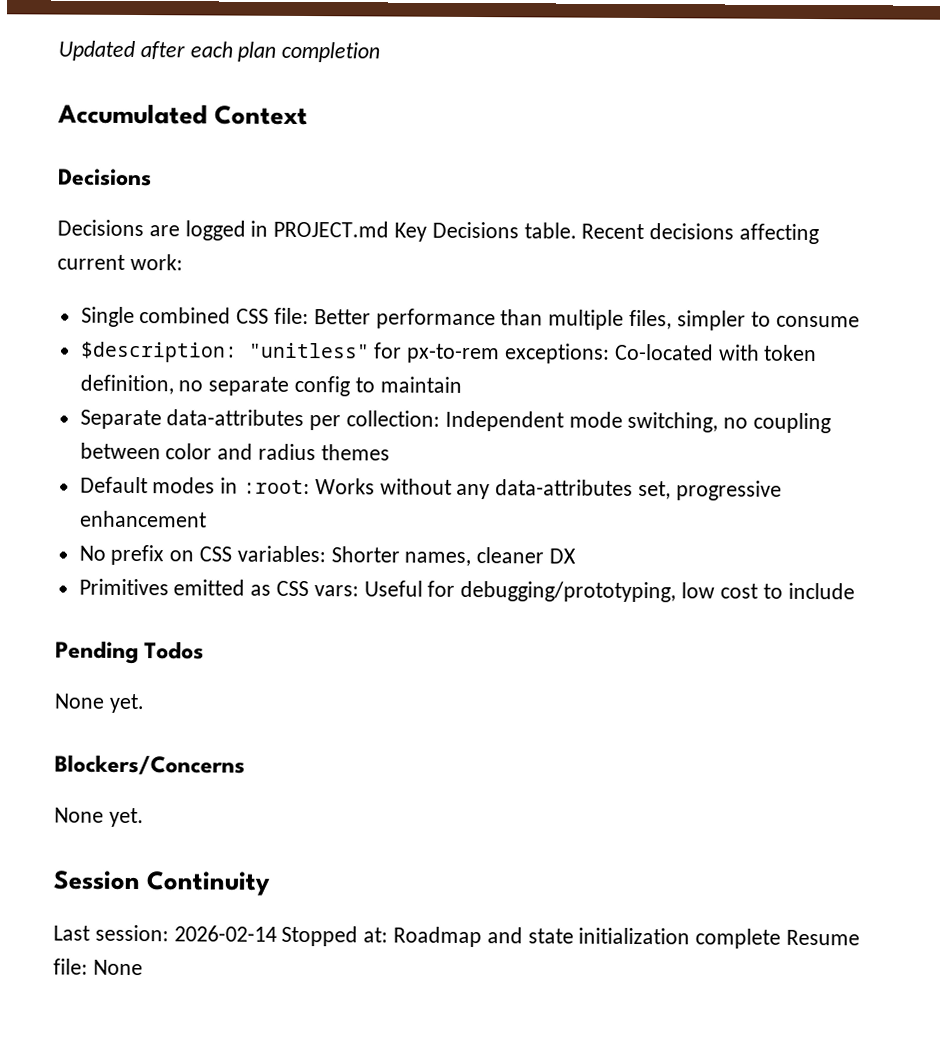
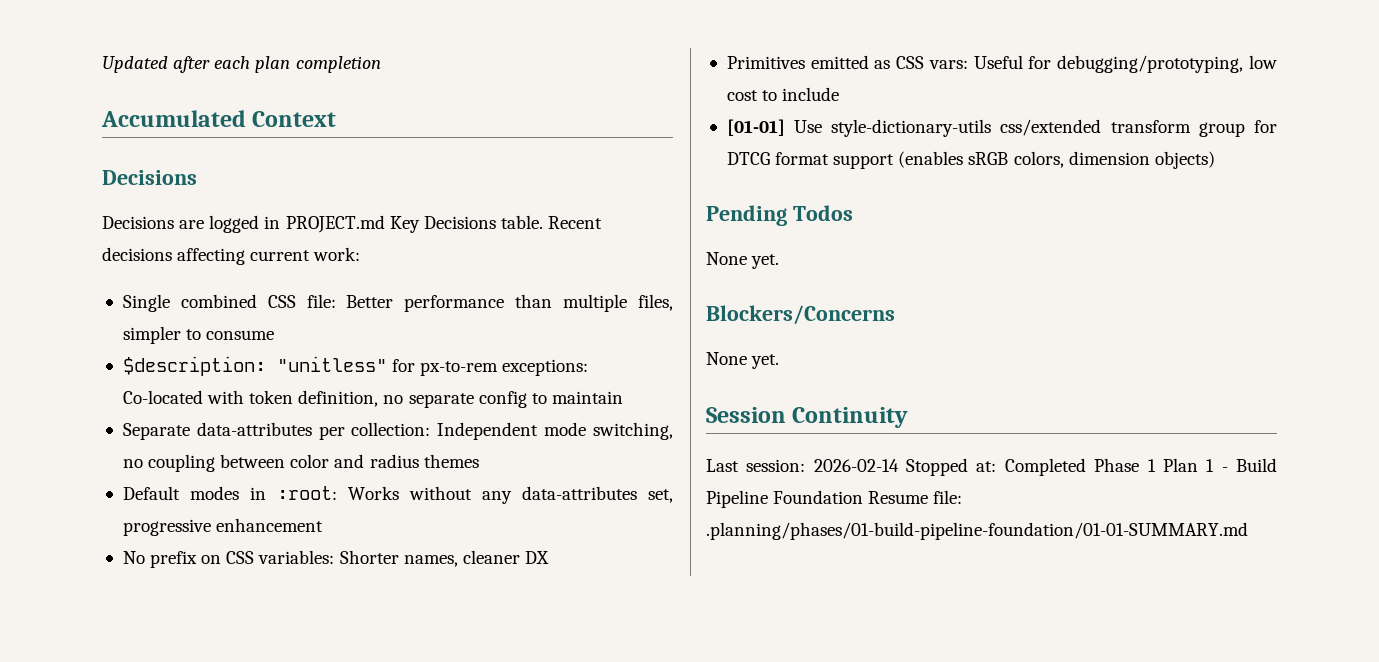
(855, 591) none -> [726,119,1277,137] [726,151,1215,169] // [01-01] Use style-dictionary-utils css/extended transform group for DTCG format support (enables sRGB colors, dimension objects)
[393,926,782,949] Roadmap and state initialization complete -> [1004,458,1277,476] [706,490,864,508] Completed Phase 1 Plan 1 - Build Pipeline Foundation
[53,958,143,976] file: None -> [933,490,963,504] [706,522,1248,540] file: .planning/phases/01-build-pipeline-foundation/01-01-SUMMARY.md

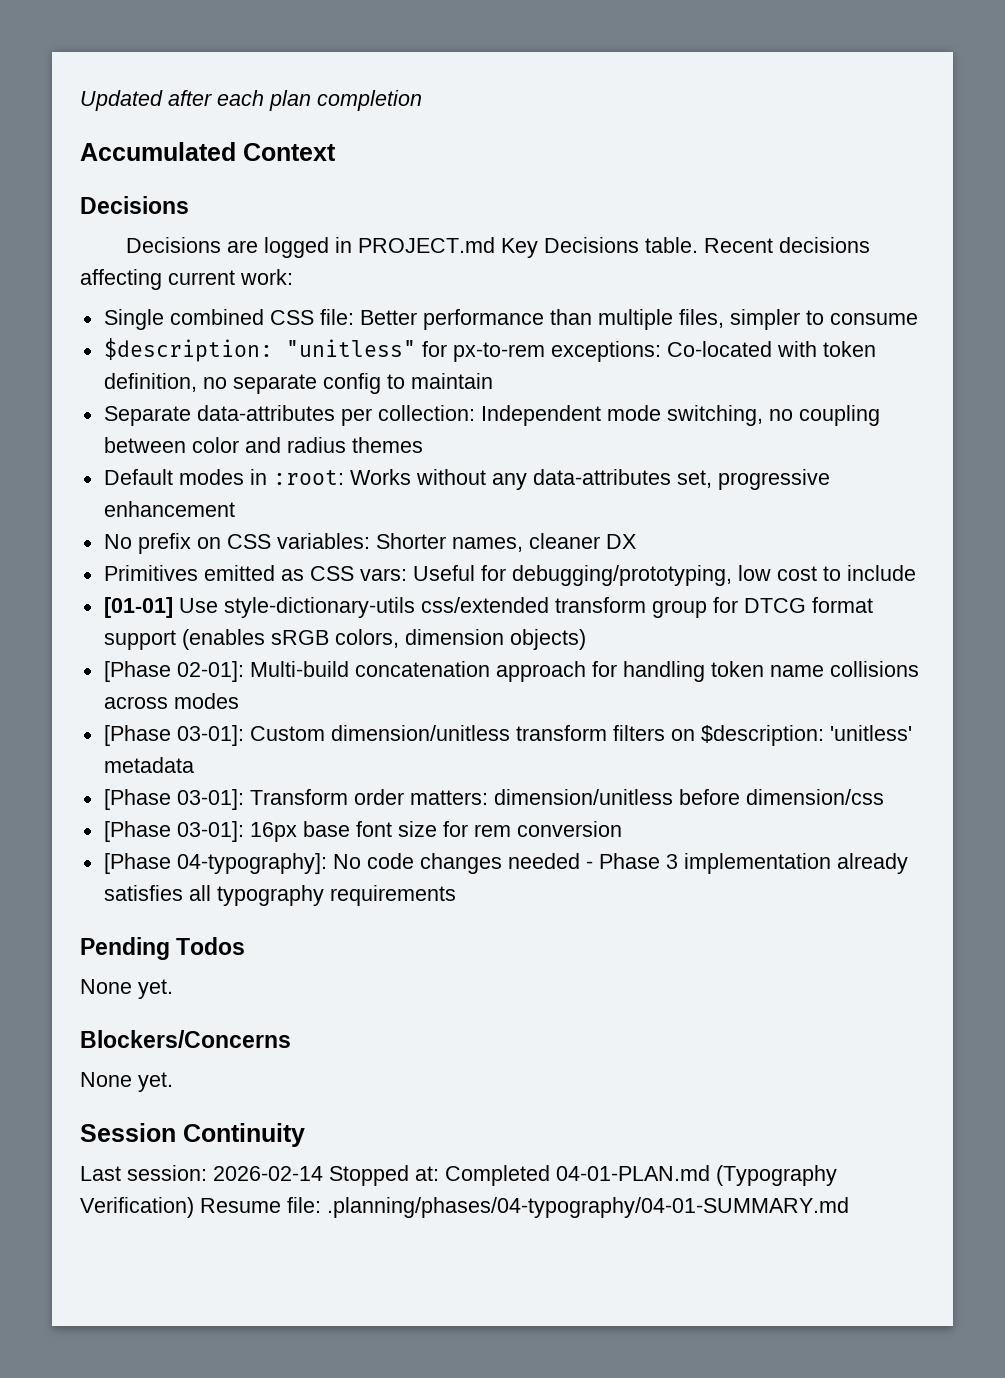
(1215, 160) none -> [103,661,919,682] [103,693,239,709] [103,725,912,746] [103,757,194,773] [103,789,884,810] [103,821,622,842] [103,853,908,874] [103,885,456,906] // [Phase 02-01]: Multi-build concatenation approach for handling token name collisions across modes // [Phase 03-01]: Custom dimension/unitless transform filters on $description: 'unitless' metadata // [Phase 03-01]: Transform order matters: dimension/unitless before dimension/css // [Phase 03-01]: 16px base font size for rem conversion // [Phase 04-typography]: No code changes needed - Phase 3 implementation already satisfies all typography requirements
[1094,458,1277,472] [706,490,864,508] Phase 1 Plan 1 - Build Pipeline Foundation -> [556,1165,837,1186] [80,1197,194,1218] 04-01-PLAN.md (Typography Verification)
[706,522,1248,540] .planning/phases/01-build-pipeline-foundation/01-01-SUMMARY.md -> [327,1197,849,1218] .planning/phases/04-typography/04-01-SUMMARY.md

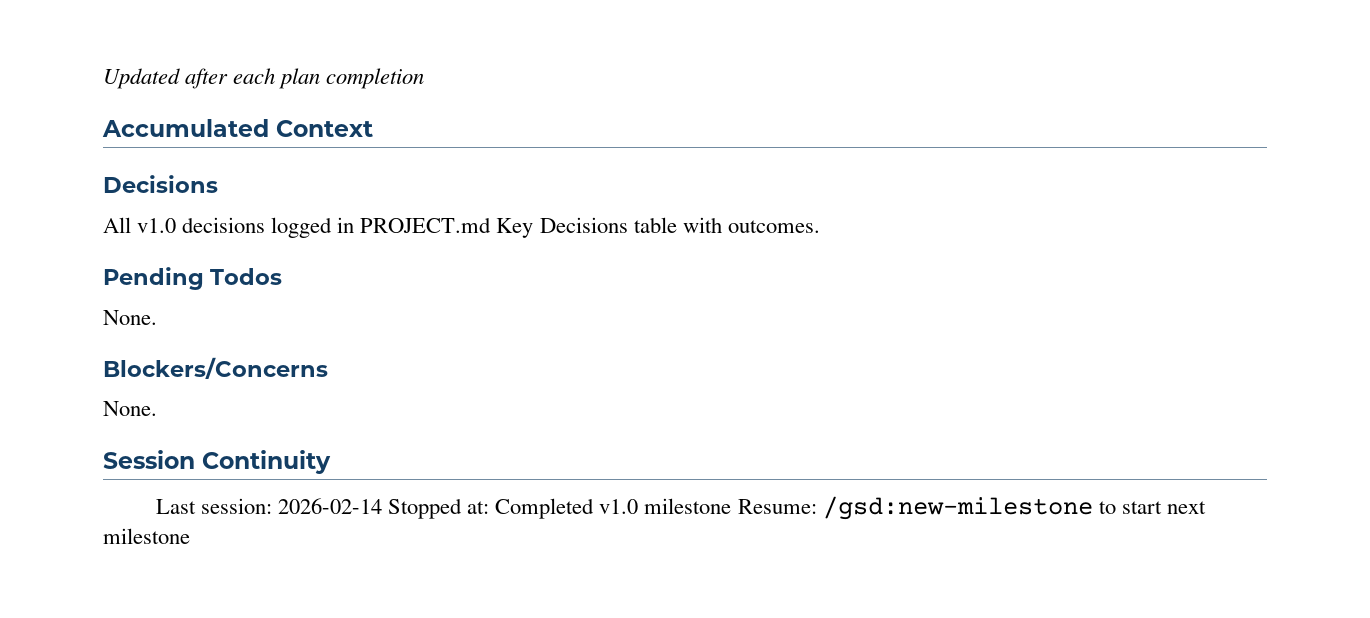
[126,237,259,253] Decisions are -> [103,217,266,233] All v1.0 decisions
[645,237,871,253] [80,269,293,290] [103,309,918,330] [103,338,876,362] [103,373,493,394] [103,405,880,426] [103,437,423,453] [103,469,830,490] [103,501,235,517] [103,533,636,554] [103,565,916,586] [103,597,873,618] [103,629,586,650] [103,661,919,682] [103,693,239,709] [103,725,912,746] [103,757,194,773] [103,789,884,810] [103,821,622,842] [103,853,908,874] [103,885,456,906] table. Recent decisions affecting current work: // Single combined CSS file: Better performance than multiple files, simpler to consume // $description: "unitless" for px-to-rem exceptions: Co-located with token definition, no separate config to maintain // Separate data-attributes per collection: Independent mode switching, no coupling between color and radius themes // Default modes in :root: Works without any data-attributes set, progressive enhancement // No prefix on CSS variables: Shorter names, cleaner DX // Primitives emitted as CSS vars: Useful for debugging/prototyping, low cost to include // [01-01] Use style-dictionary-utils css/extended transform group for DTCG format support (enables sRGB colors, dimension objects) // [Phase 02-01]: Multi-build concatenation approach for handling token name collisions across modes // [Phase 03-01]: Custom dimension/unitless transform filters on $description: 'unitless' metadata // [Phase 03-01]: Transform order matters: dimension/unitless before dimension/css // [Phase 03-01]: 16px base font size for rem conversion // [Phase 04-typography]: No code changes needed - Phase 3 implementation already satisfies all typography requirements -> [633,217,820,233] table with outcomes.
[80,979,173,999] None yet. -> [103,310,157,325] None.
[80,1072,173,1092] None yet. -> [103,401,157,416] None.
[556,1165,837,1186] [80,1197,849,1218] 04-01-PLAN.md (Typography Verification) Resume file: .planning/phases/04-typography/04-01-SUMMARY.md -> [599,496,1206,520] [103,528,190,544] v1.0 milestone Resume: /gsd:new-milestone to start next milestone

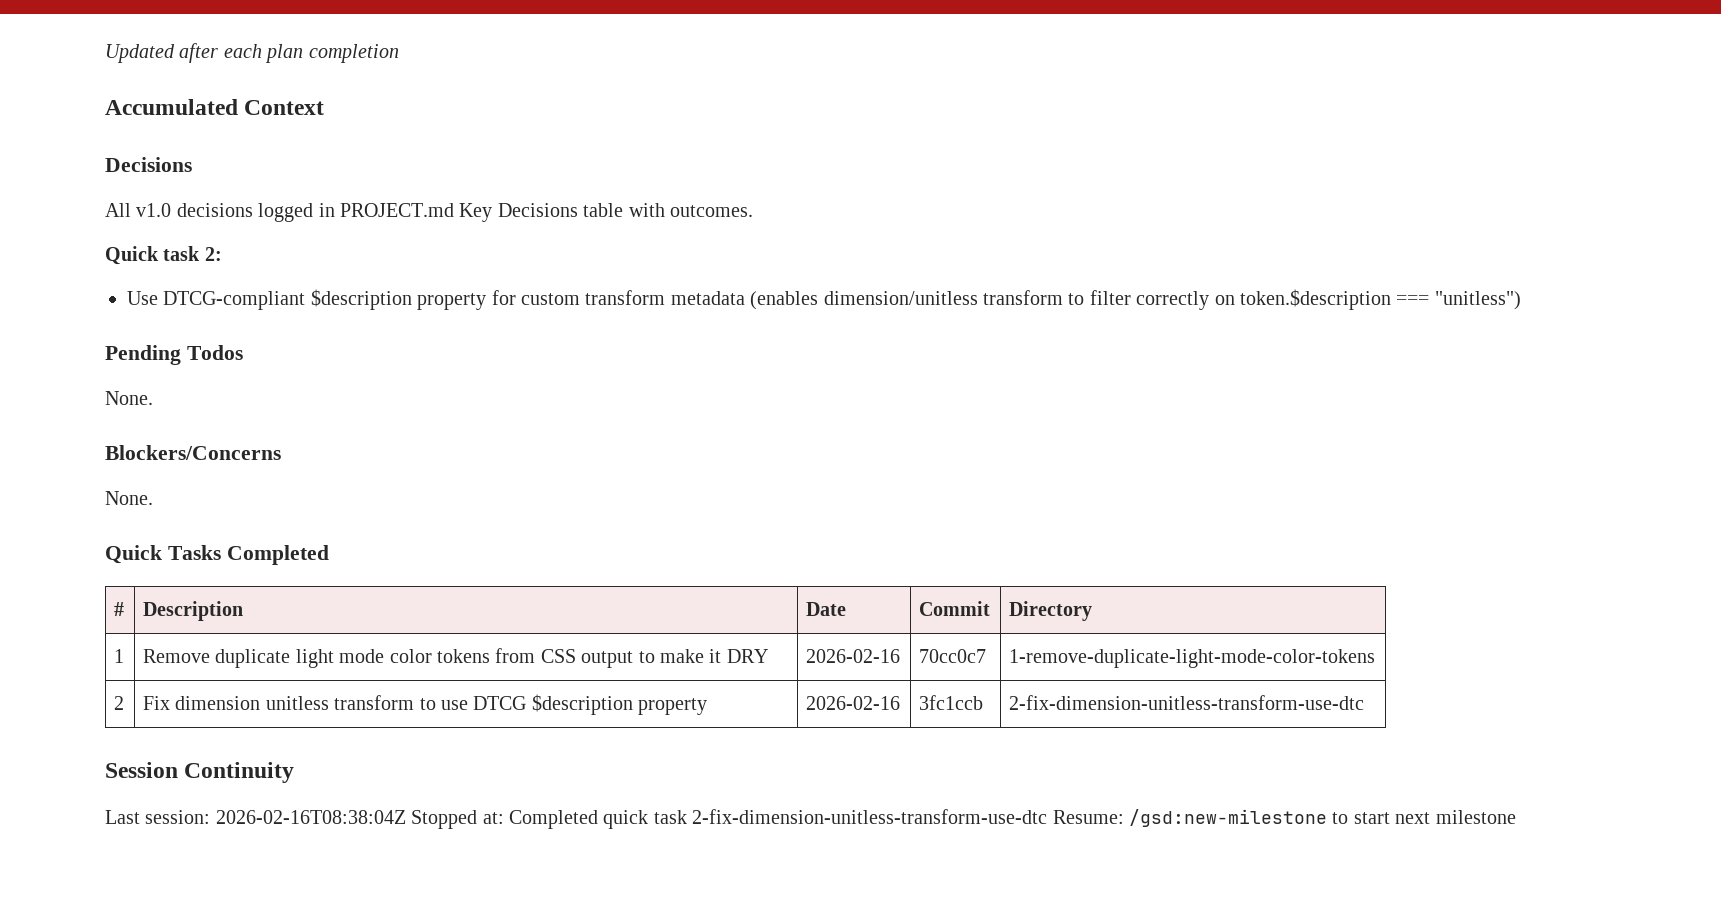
(820, 226) none -> [105,246,222,265] [127,289,1521,310] // Quick task 2: // Use DTCG-compliant $description property for custom transform metadata (enables dimension/unitless transform to filter correctly on token.$description === "unitless")
(157, 408) none -> [105,545,329,565] [114,602,125,616] [143,601,244,621] [806,602,847,616] [919,601,991,616] [1009,601,1093,621] [114,649,125,663] [143,648,768,668] [806,649,901,663] [919,649,987,663] [1009,649,1376,668] [114,696,125,710] [143,694,708,715] [806,696,901,710] [919,695,984,710] [1009,695,1365,710] // Quick Tasks Completed // # | Description | Date | Commit | Directory // 1 | Remove duplicate light mode color tokens from CSS output to make it DRY | 2026-02-16 | 70cc0c7 | 1-remove-duplicate-light-mode-color-tokens // 2 | Fix dimension unitless transform to use DTCG $description property | 2026-02-16 | 3fc1ccb | 2-fix-dimension-unitless-transform-use-dtc
[278,498,383,514] 2026-02-14 -> [215,810,406,824] 2026-02-16T08:38:04Z
[599,498,732,514] v1.0 milestone -> [603,809,1048,829] quick task 2-fix-dimension-unitless-transform-use-dtc

